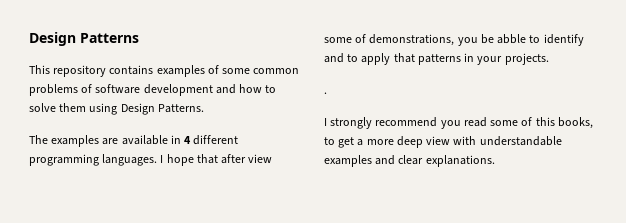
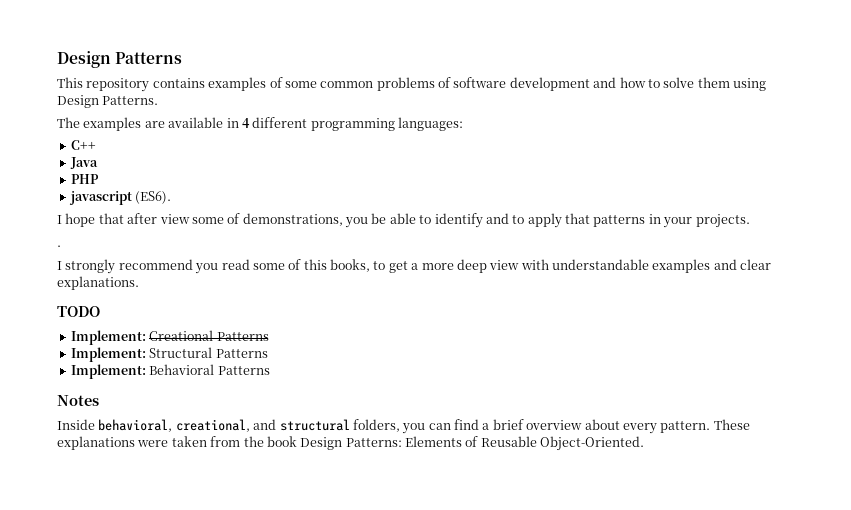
[102,154,158,166] languages. -> [398,117,463,131] [70,140,96,150] [69,157,98,169] [70,174,99,184] [68,191,172,205] languages: // C++ // Java // PHP // javascript (ES6). //
[497,34,527,44] abble -> [389,213,416,224] able
(495, 161) none -> [57,306,100,317] [70,330,269,345] [70,347,268,362] [70,364,270,379] [57,395,99,406] [57,419,750,434] [57,436,645,451] // TODO // Implement: Creational Patterns // Implement: Structural Patterns // Implement: Behavioral Patterns // Notes // Inside behavioral, creational, and structural folders, you can find a brief overview about every pattern. These explanations were taken from the book Design Patterns: Elements of Reusable Object-Oriented.

